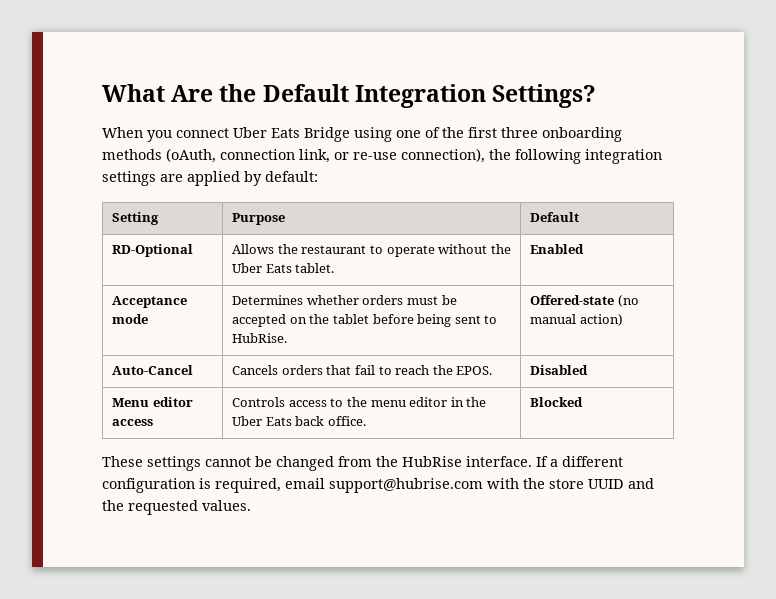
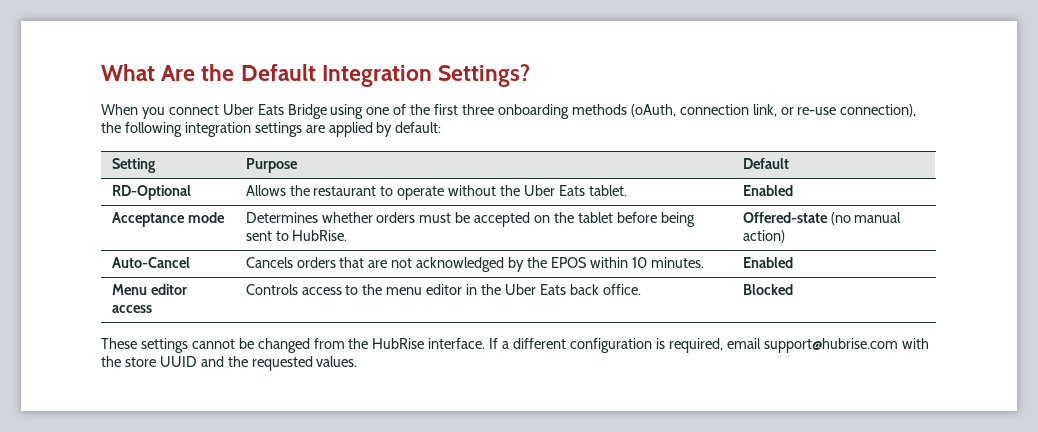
[354,365,493,375] [530,365,589,375] fail to reach the EPOS. | Disabled -> [368,257,704,272] [742,257,793,268] are not acknowledged by the EPOS within 10 minutes. | Enabled

